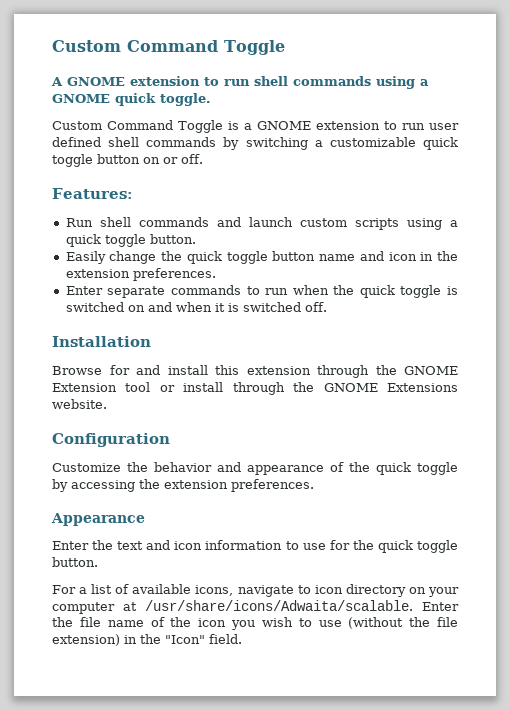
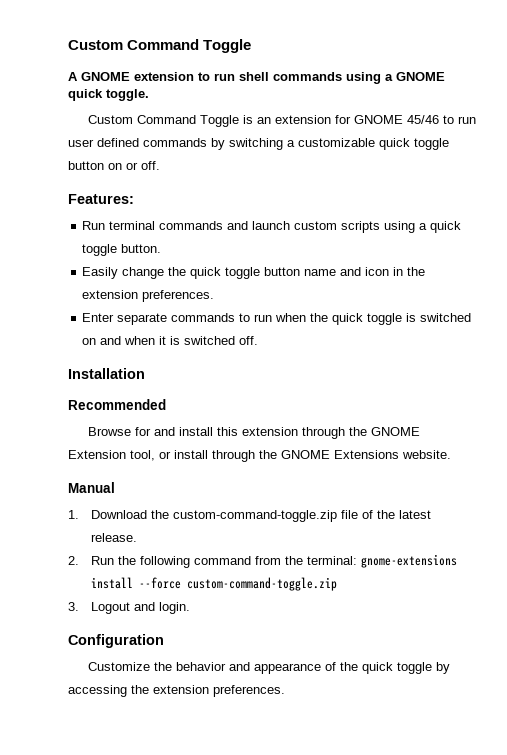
[244,121,380,130] a GNOME extension -> [257,115,440,124] an extension for GNOME 45/46
[108,137,140,147] shell -> (139, 142) none
[99,217,131,227] shell -> [109,221,156,230] terminal
(151, 341) none -> [68,399,166,410] // Recommended
[125,382,151,392] tool -> [130,450,155,461] tool,
(107, 404) none -> [68,482,115,493] [68,510,432,522] [91,533,138,542] [68,554,458,568] [91,577,338,591] [68,602,191,614] // Manual // 1. Download the custom-command-toggle.zip file of the latest release. // 2. Run the following command from the terminal: gnome-extensions install --force custom-command-toggle.zip // 3. Logout and login.
[51,513,145,526] [52,540,458,553] [52,557,98,567] [52,584,459,597] [52,600,459,614] [52,617,458,630] [52,634,242,646] // Appearance // Enter the text and icon information to use for the quick toggle button. // For a list of available icons, navigate to icon directory on your computer at /usr/share/icons/Adwaita/scalable. Enter the file name of the icon you wish to use (without the file extension) in the "Icon" field. -> (285, 691) none

